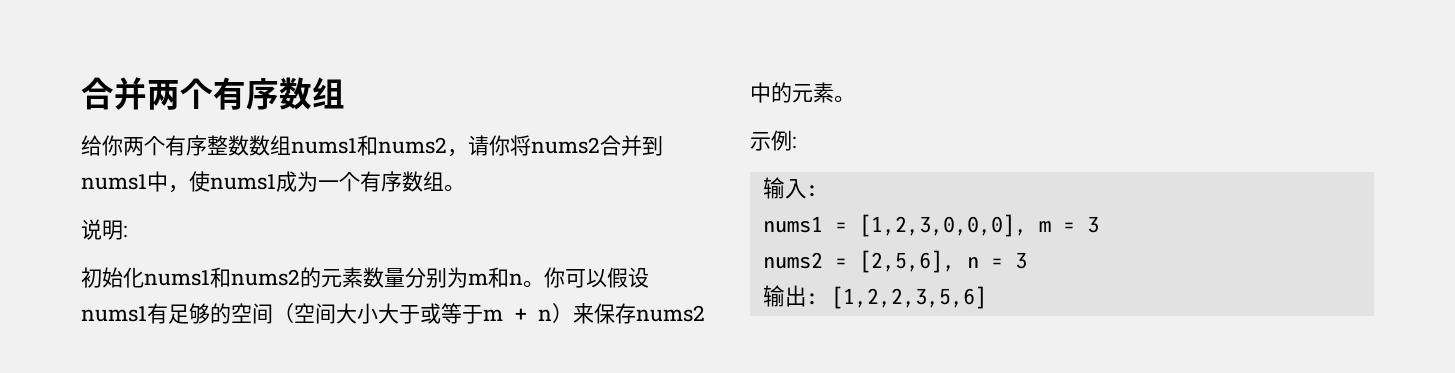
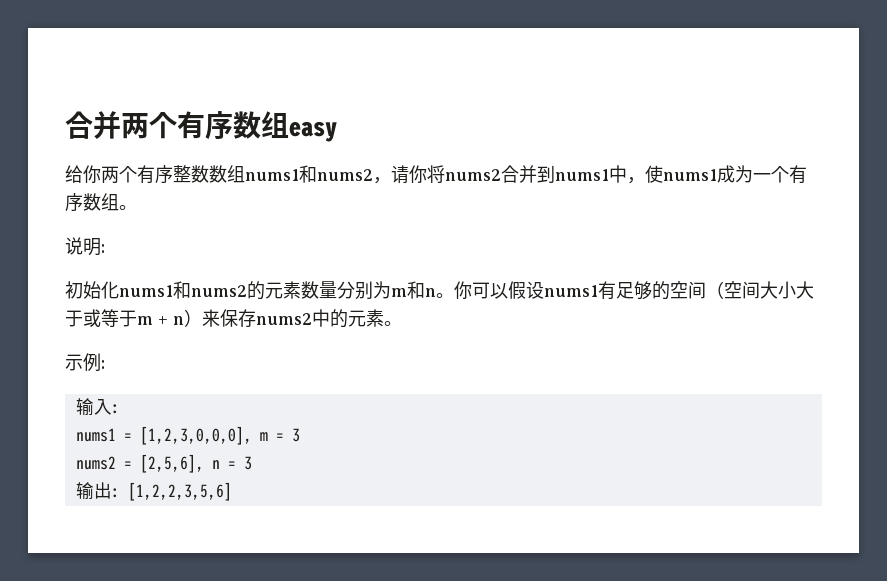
(345, 93) none -> [289,121,337,142] easy

